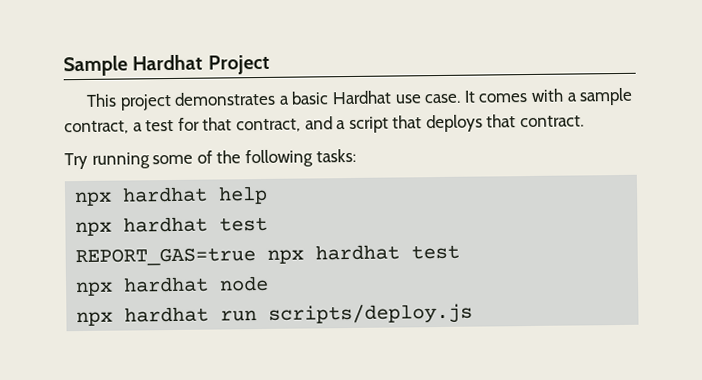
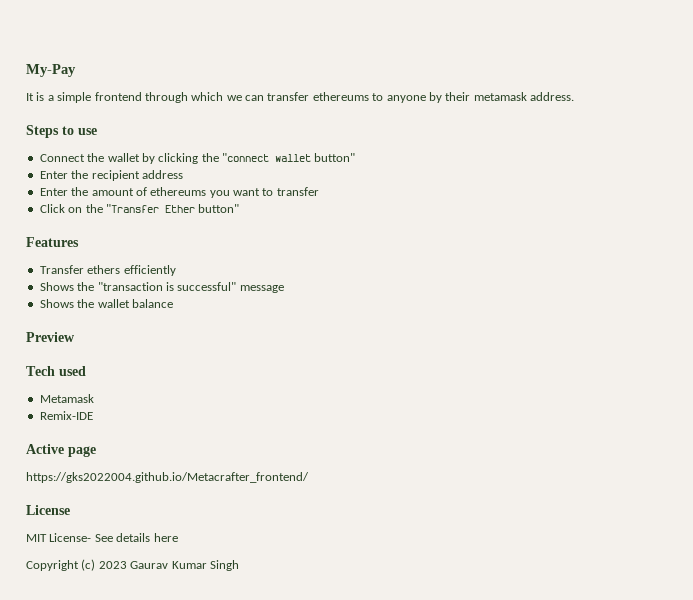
[63,54,270,77] [86,87,634,111] [64,114,585,135] [64,148,356,170] [75,185,269,207] [75,216,269,237] [75,244,461,267] [76,275,270,297] [76,303,474,327] Sample Hardhat Project // This project demonstrates a basic Hardhat use case. It comes with a sample contract, a test for that contract, and a script that deploys that contract. // Try running some of the following tasks: // npx hardhat help // npx hardhat test // REPORT_GAS=true npx hardhat test // npx hardhat node // npx hardhat run scripts/deploy.js -> [26,64,76,77] [26,92,574,103] [26,125,97,138] [39,153,356,164] [39,170,183,181] [39,187,319,198] [39,204,240,213] [26,237,79,247] [39,265,176,276] [39,282,284,293] [39,299,173,308] [26,332,75,342] [26,366,86,376] [39,394,94,403] [39,411,93,420] [26,444,96,457] [26,472,309,483] [26,505,70,515] [26,533,178,542] [26,559,239,571] My-Pay // It is a simple frontend through which we can transfer ethereums to anyone by their metamask address. // Steps to use // Connect the wallet by clicking the "connect wallet button" // Enter the recipient address // Enter the amount of ethereums you want to transfer // Click on the "Transfer Ether button" // Features // Transfer ethers efficiently // Shows the "transaction is successful" message // Shows the wallet balance // Preview // Tech used // Metamask // Remix-IDE // Active page // https://gks2022004.github.io/Metacrafter_frontend/ // License // MIT License- See details here // Copyright (c) 2023 Gaurav Kumar Singh

